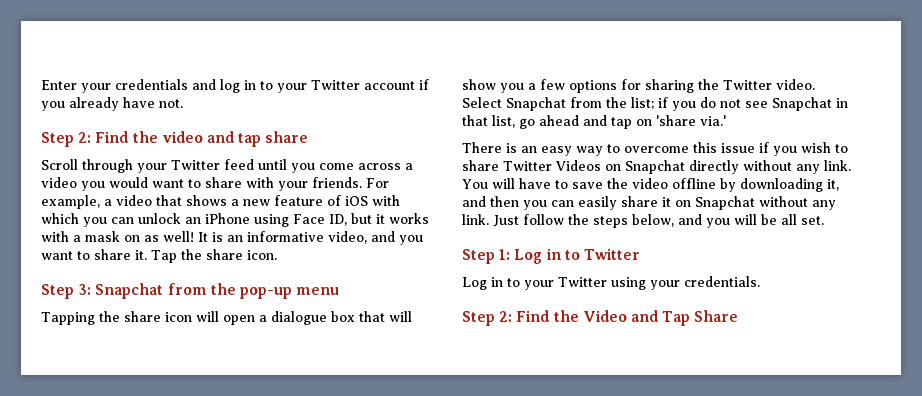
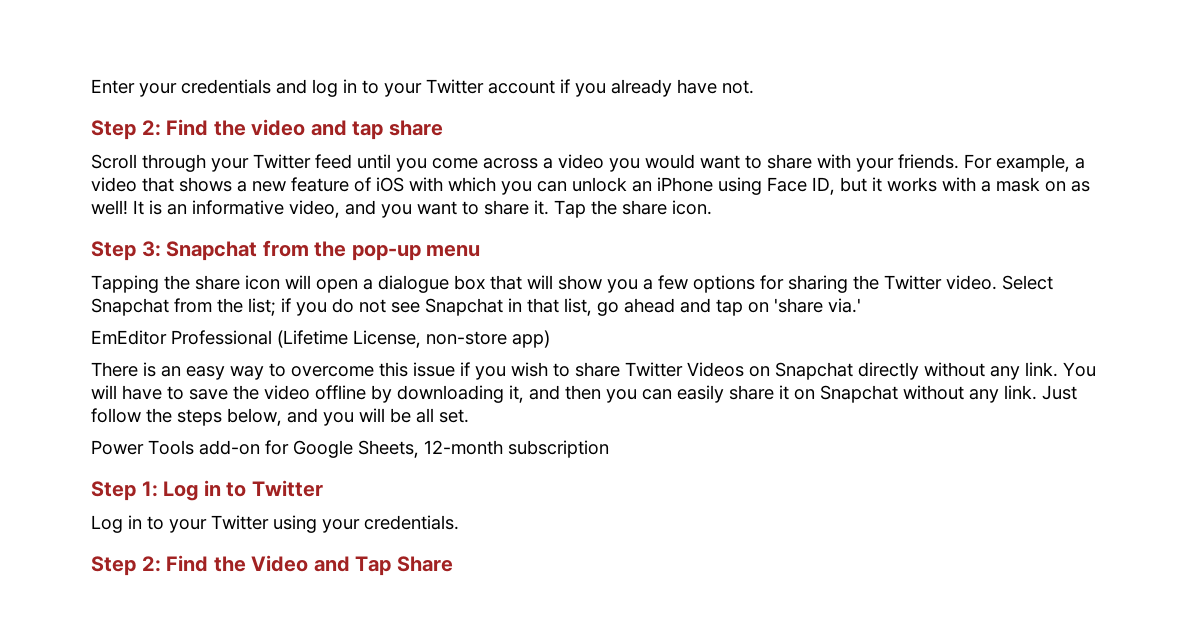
(726, 120) none -> [91,330,550,348] // EmEditor Professional (Lifetime License, non-store app)
(824, 220) none -> [91,440,609,458] // Power Tools add-on for Google Sheets, 12-month subscription

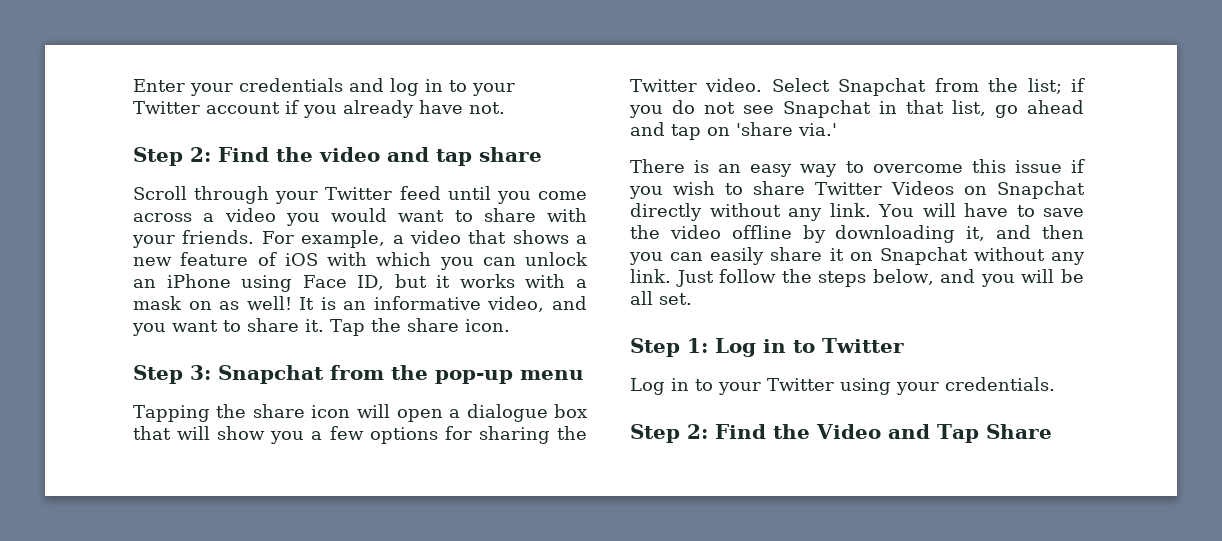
[91,330,550,348] // EmEditor Professional (Lifetime License, non-store app) -> (837, 129) none
[91,440,609,458] // Power Tools add-on for Google Sheets, 12-month subscription -> (692, 299) none

